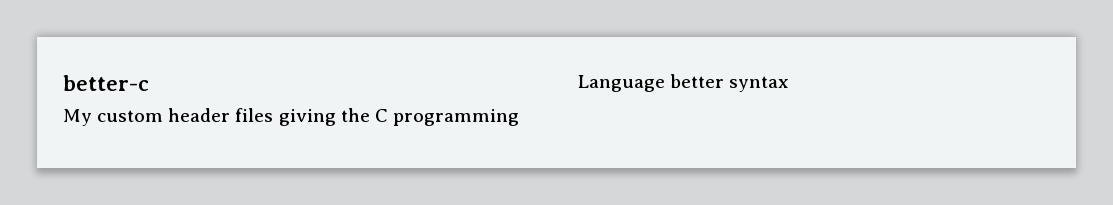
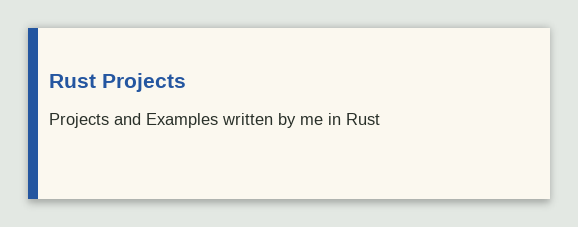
[63,75,149,91] [63,108,519,126] [578,74,790,92] better-c // My custom header files giving the C programming Language better syntax -> [49,73,186,92] [49,113,380,128] Rust Projects // Projects and Examples written by me in Rust

